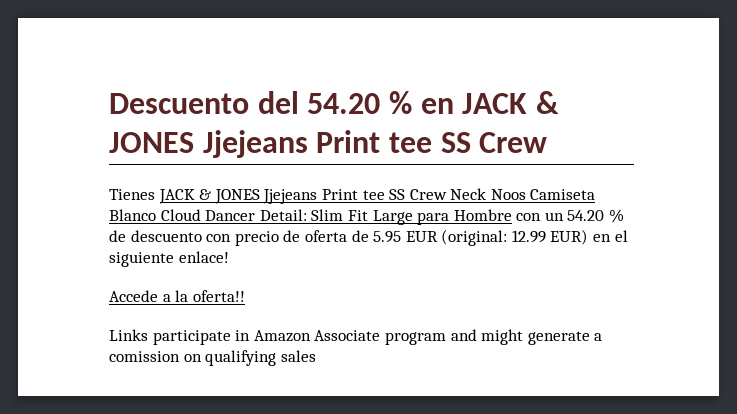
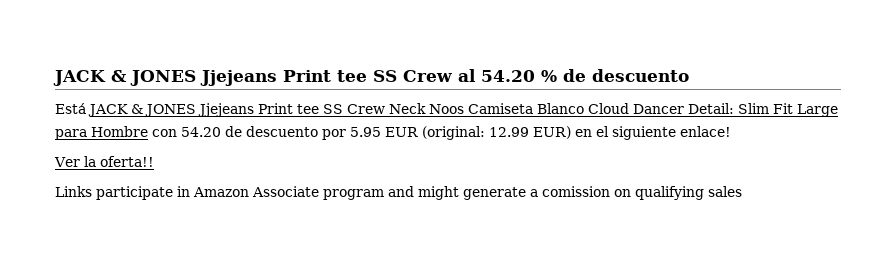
[109,91,559,114] [109,130,548,158] [109,189,155,200] Descuento del 54.20 % en JACK & JONES Jjejeans Print tee SS Crew // Tienes -> [53,69,689,86] [55,103,86,114] JACK & JONES Jjejeans Print tee SS Crew al 54.20 % de descuento // Está
[544,209,625,223] [109,230,369,246] un 54.20 % de descuento con precio de oferta de -> [181,126,346,140] 54.20 de descuento por
[109,290,171,302] Accede a -> [54,157,80,167] Ver

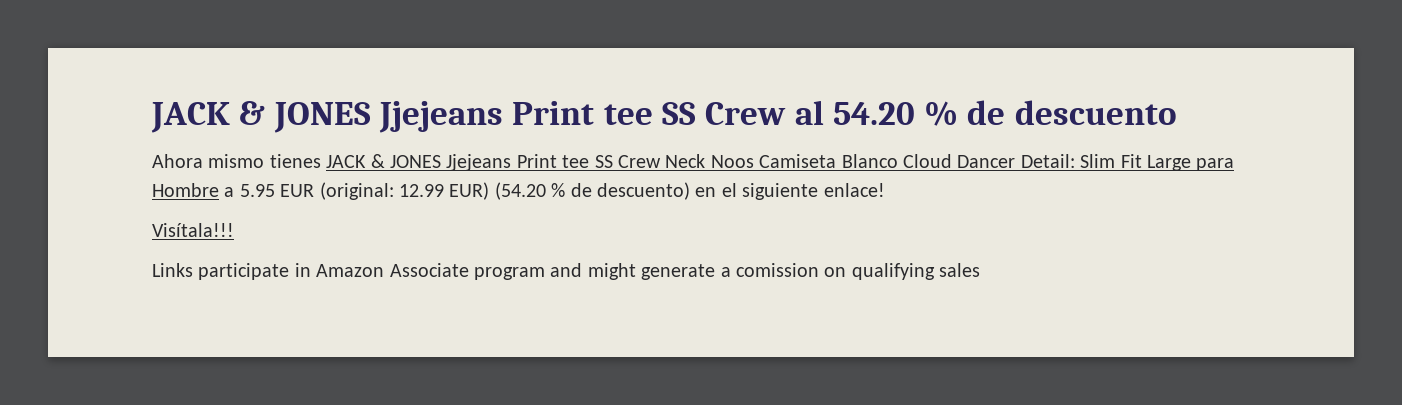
[55,103,86,114] Está -> [152,154,321,168] Ahora mismo tienes
[152,126,346,140] con 54.20 de descuento por -> [224,187,235,197] a
(571, 132) none -> [494,182,690,200] (54.20 % de descuento)
[54,156,154,167] Ver la oferta!! -> [152,223,234,237] Visítala!!!

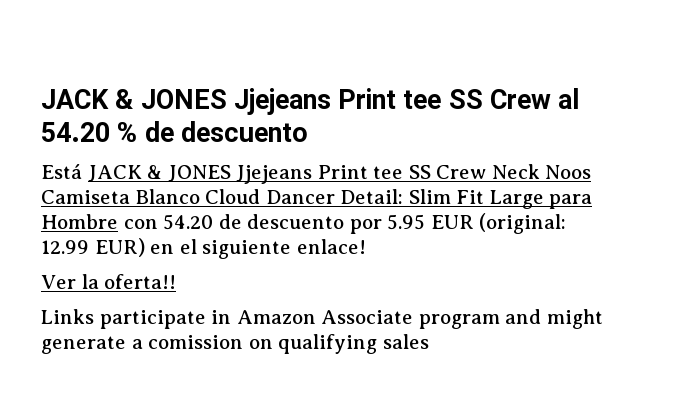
[152,154,321,168] Ahora mismo tienes -> [41,164,82,179] Está
[224,187,235,197] a -> [123,214,382,234] con 54.20 de descuento por
[494,182,690,200] (54.20 % de descuento) -> (145, 247) none
[152,223,234,237] Visítala!!! -> [41,274,177,289] Ver la oferta!!

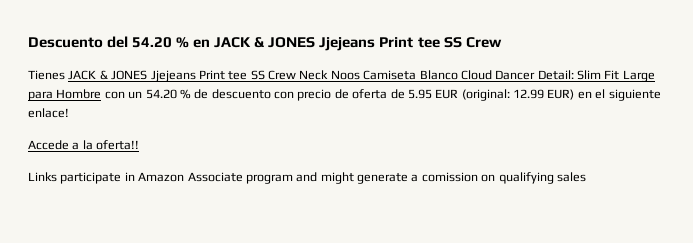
[41,88,580,115] [41,121,308,142] [41,164,82,179] JACK & JONES Jjejeans Print tee SS Crew al 54.20 % de descuento // Está -> [28,36,502,51] [28,70,65,80] Descuento del 54.20 % en JACK & JONES Jjejeans Print tee SS Crew // Tienes
[163,214,382,234] 54.20 de descuento por -> [128,89,405,101] un 54.20 % de descuento con precio de oferta de
[41,275,76,289] Ver -> [28,140,80,150] Accede a

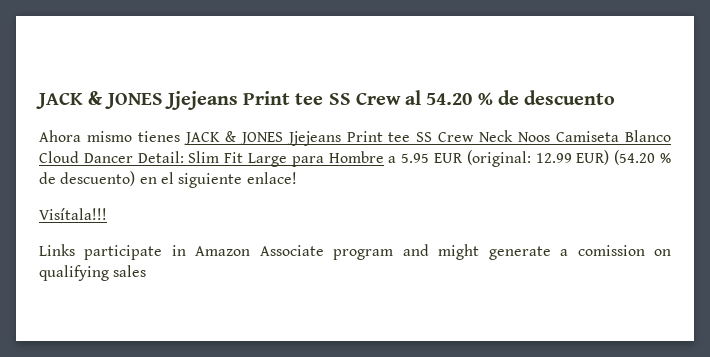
[28,36,502,51] [28,70,65,80] Descuento del 54.20 % en JACK & JONES Jjejeans Print tee SS Crew // Tienes -> [36,90,616,110] [39,130,180,142] JACK & JONES Jjejeans Print tee SS Crew al 54.20 % de descuento // Ahora mismo tienes
[104,89,405,101] con un 54.20 % de descuento con precio de oferta de -> [388,156,397,163] a
(575, 94) none -> [614,150,671,165] [39,171,136,186] (54.20 % de descuento)
[28,140,140,150] Accede a la oferta!! -> [39,208,107,220] Visítala!!!

